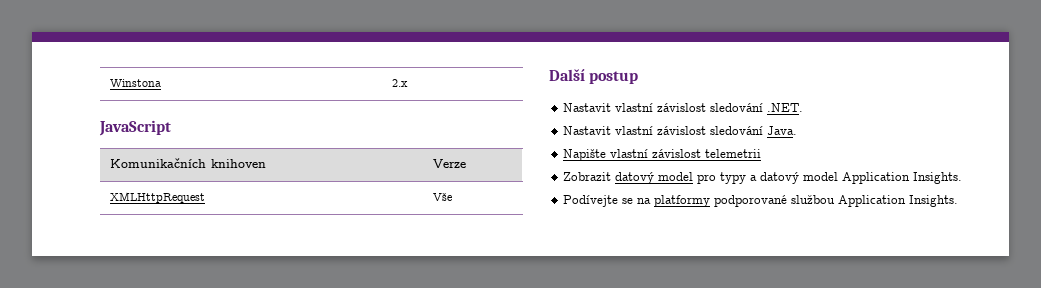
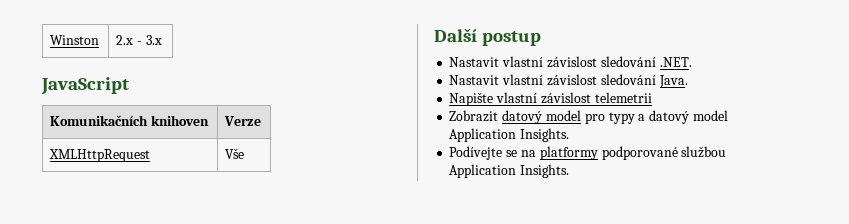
[109,79,161,87] Winstona -> [50,35,100,45] Winston
(408, 83) none -> [136,35,162,45] - 3.x

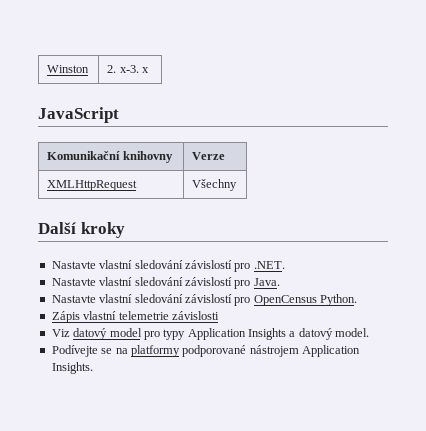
[116,35,162,45] 2.x - 3.x -> [107,65,150,73] 2. x-3. x
[50,115,209,126] Komunikačních knihoven -> [47,151,173,163] Komunikační knihovny
[225,148,245,159] Vše -> [192,179,238,191] Všechny
[482,31,542,46] [449,56,692,68] [449,74,688,88] [449,92,652,106] [449,110,728,124] [449,128,570,142] postup // Nastavit vlastní závislost sledování .NET. // Nastavit vlastní závislost sledování Java. // Napište vlastní závislost telemetrii // Zobrazit datový model pro typy a datový model Application Insights. -> [80,222,125,238] [51,260,285,272] [51,277,280,289] [51,294,357,306] [51,311,219,323] [51,328,370,340] kroky // Nastavte vlastní sledování závislostí pro .NET. // Nastavte vlastní sledování závislostí pro Java. // Nastavte vlastní sledování závislostí pro OpenCensus Python. // Zápis vlastní telemetrie závislosti // Viz datový model pro typy Application Insights a datový model.
[681,146,727,158] službou -> [249,345,299,357] nástrojem

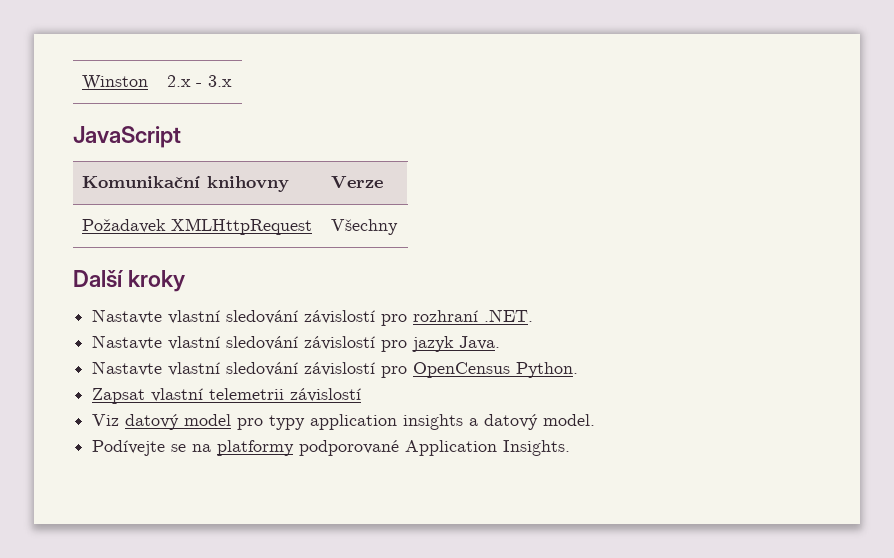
[107,65,150,73] 2. x-3. x -> [167,75,233,87] 2.x - 3.x
(226, 156) none -> [82,219,167,233] Požadavek
(251, 267) none -> [413,310,479,322] rozhraní
(251, 284) none -> [412,336,455,352] jazyk
[51,311,219,323] Zápis vlastní telemetrie závislosti -> [92,388,362,404] Zapsat vlastní telemetrii závislostí
[187,328,286,340] Application Insights -> [310,414,464,430] application insights
[249,345,299,357] nástrojem -> (400, 448) none

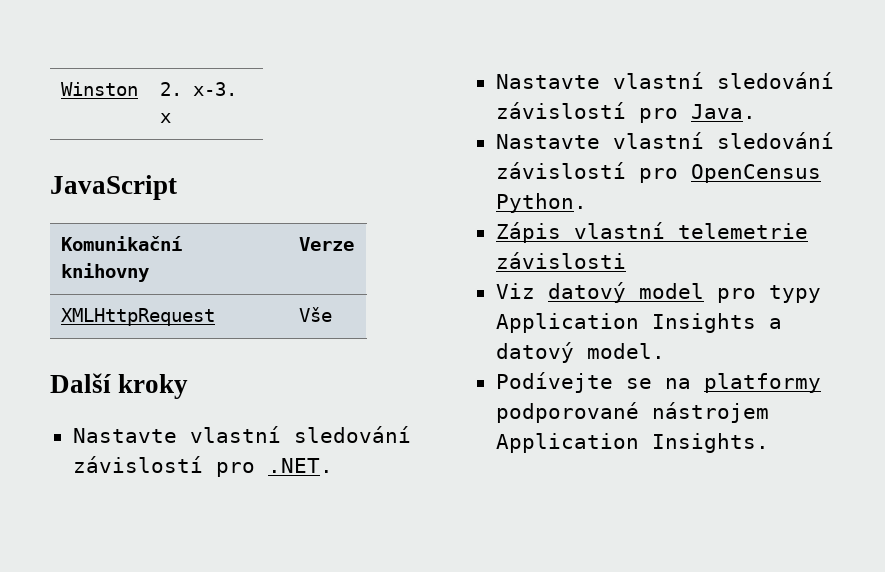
[167,75,233,87] 2.x - 3.x -> [159,82,237,96] [159,113,171,123] 2. x-3. x
[82,219,167,233] Požadavek -> (354, 244) none
[331,219,399,235] Všechny -> [298,307,332,322] Vše
[413,310,479,322] rozhraní -> (255, 469) none
[412,336,455,352] jazyk -> (678, 115) none
[92,388,362,404] Zapsat vlastní telemetrii závislostí -> [495,222,808,243] [495,252,626,269] Zápis vlastní telemetrie závislosti
[310,414,464,430] application insights -> [495,313,756,333] Application Insights
(400, 448) none -> [651,402,769,423] nástrojem

